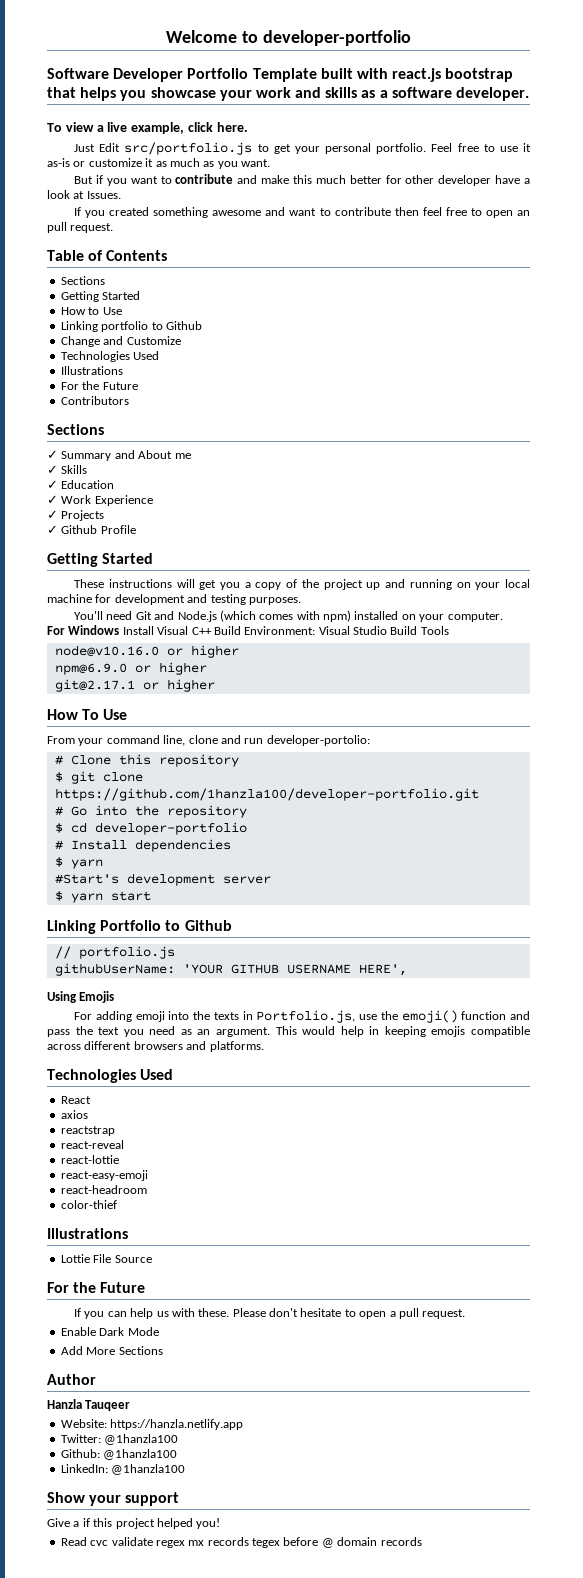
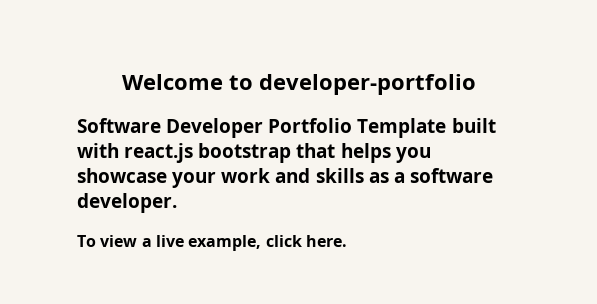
[74,142,531,155] [47,158,270,169] [74,174,530,186] [47,190,121,199] [74,207,530,218] [47,222,114,233] [47,250,168,261] [60,276,105,285] [60,291,141,302] [60,307,122,315] [60,321,202,332] [60,336,181,347] [60,351,160,362] [60,366,123,375] [60,381,138,390] [60,396,129,405] [47,424,104,435] [47,450,191,461] [47,465,88,474] [47,480,115,489] [47,495,153,506] [47,510,105,521] [47,525,136,534] [47,553,154,567] [74,579,530,590] [47,594,301,605] [74,610,503,622] [47,625,449,635] [54,645,239,658] [54,662,207,675] [54,679,215,692] [47,709,128,720] [47,735,370,746] [54,754,239,767] [54,771,143,784] [54,788,479,801] [54,805,247,818] [54,822,247,835] [54,839,231,852] [54,857,103,869] [54,873,271,886] [54,891,151,903] [47,920,232,934] [54,946,175,959] [54,963,407,976] [47,991,115,1003] [74,1010,530,1023] [47,1026,530,1037] [47,1041,264,1052] [47,1069,174,1083] [60,1096,91,1104] [60,1110,88,1119] [60,1126,115,1136] [60,1140,124,1149] [60,1155,119,1164] [60,1170,148,1181] [60,1185,147,1194] [60,1200,117,1209] [47,1228,128,1239] [60,1254,152,1263] [47,1282,146,1293] [74,1308,466,1319] [60,1327,159,1336] [60,1346,163,1355] [47,1374,96,1385] [47,1399,131,1411] [60,1419,244,1430] [60,1434,179,1445] [60,1449,178,1460] [60,1464,186,1475] [47,1492,180,1506] [47,1518,221,1529] [60,1537,422,1548] // Just Edit src/portfolio.js to get your personal portfolio. Feel free to use it as-is or customize it as much as you want. // But if you want to contribute and make this much better for other developer have a look at Issues. // If you created something awesome and want to contribute then feel free to open an pull request. // Table of Contents // Sections // Getting Started // How to Use // Linking portfolio to Github // Change and Customize // Technologies Used // Illustrations // For the Future // Contributors // Sections // ✓ Summary and About me // ✓ Skills // ✓ Education // ✓ Work Experience // ✓ Projects // ✓ Github Profile // Getting Started // These instructions will get you a copy of the project up and running on your local machine for development and testing purposes. // You'll need Git and Node.js (which comes with npm) installed on your computer. // For Windows Install Visual C++ Build Environment: Visual Studio Build Tools // node@v10.16.0 or higher // npm@6.9.0 or higher // git@2.17.1 or higher // How To Use // From your command line, clone and run developer-portolio: // # Clone this repository // $ git clone https://github.com/1hanzla100/developer-portfolio.git // # Go into the repository // $ cd developer-portfolio // # Install dependencies // $ yarn // #Start's development server // $ yarn start // Linking Portfolio to Github // // portfolio.js // githubUserName: 'YOUR GITHUB USERNAME HERE', // Using Emojis // For adding emoji into the texts in Portfolio.js, use the emoji() function and pass the text you need as an argument. This would help in keeping emojis compatible across different browsers and platforms. // Technologies Used // React // axios // reactstrap // react-reveal // react-lottie // react-easy-emoji // react-headroom // color-thief // Illustrations // Lottie File Source // For the Future // If you can help us with these. Please don't hesitate to open a pull request. // Enable Dark Mode // Add More Sections // Author // Hanzla Tauqeer // Website: https://hanzla.netlify.app // Twitter: @1hanzla100 // Github: @1hanzla100 // LinkedIn: @1hanzla100 // Show your support // Give a if this project helped you! // Read cvc validate regex mx records tegex before @ domain records -> (347, 241) none

